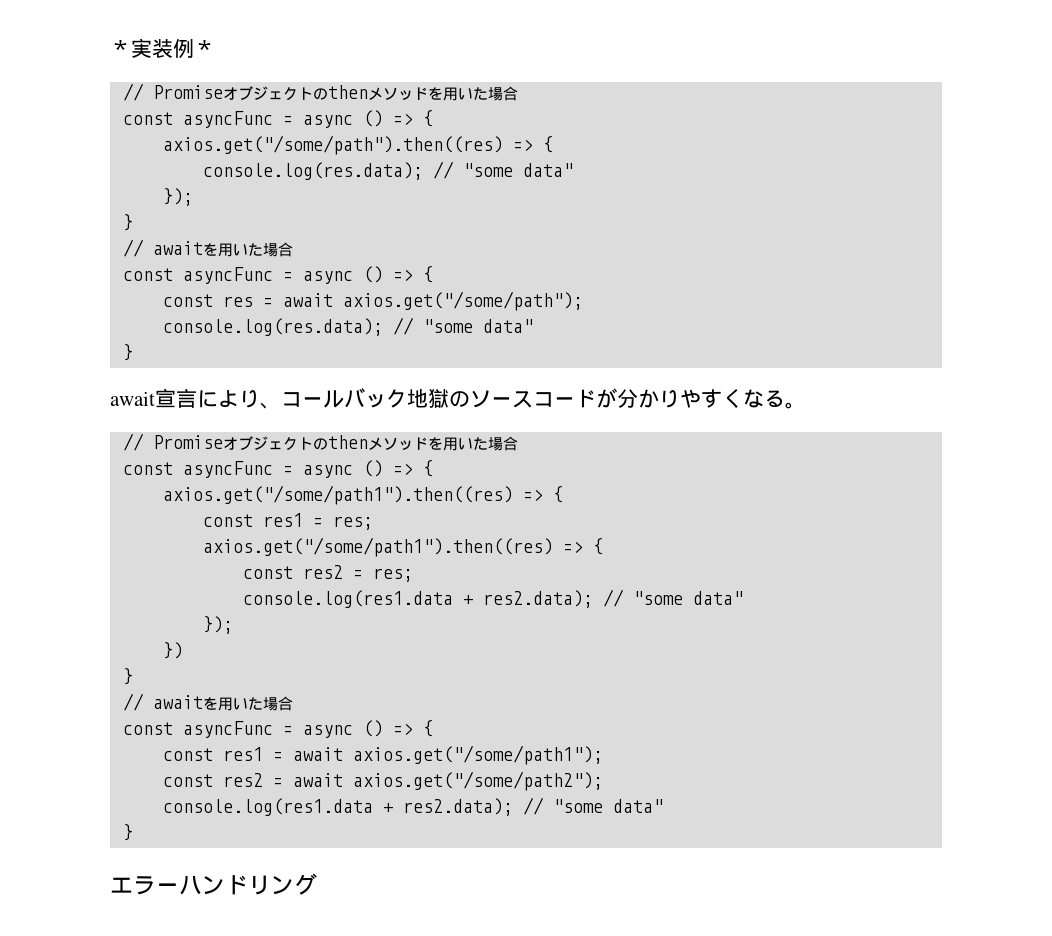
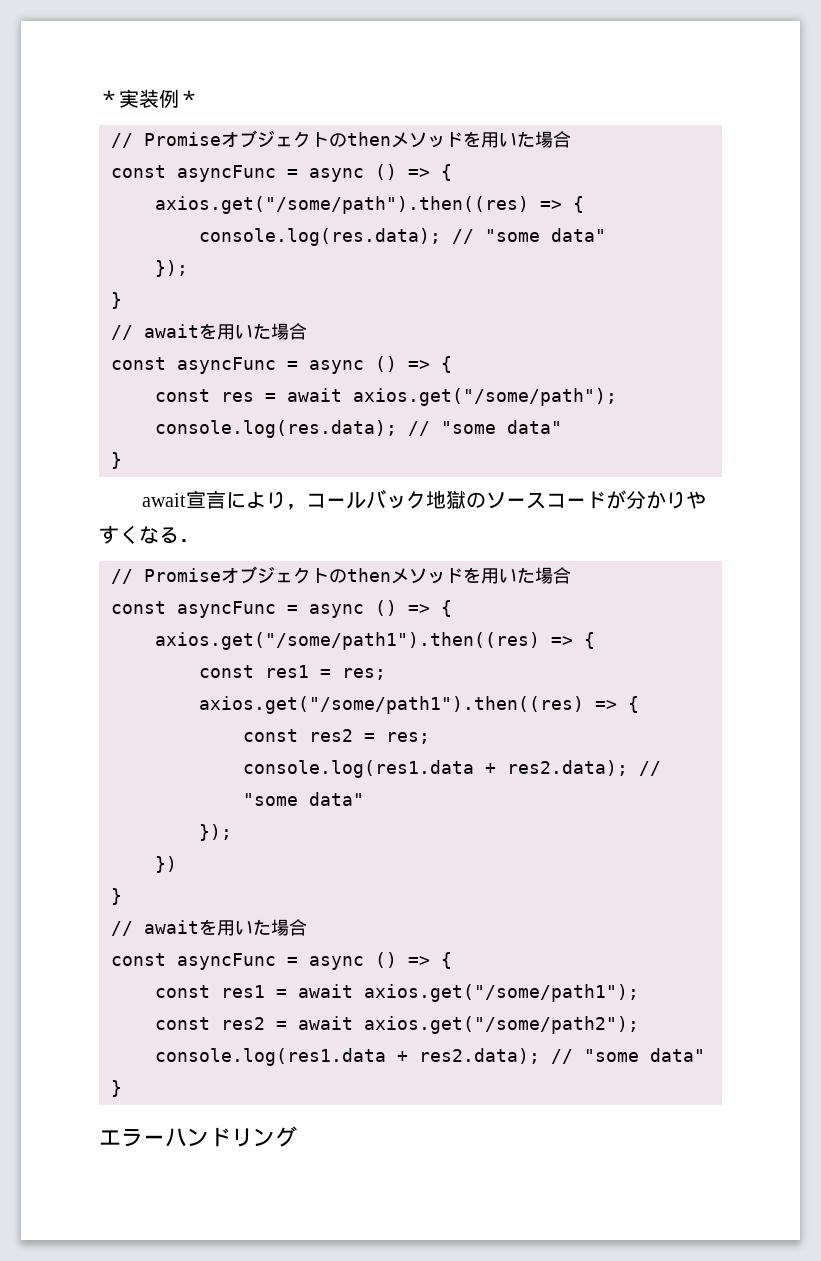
[260,402,281,409] 、 -> [286,504,307,510] ，
[785,402,806,409] 。 -> [179,539,199,542] ．

